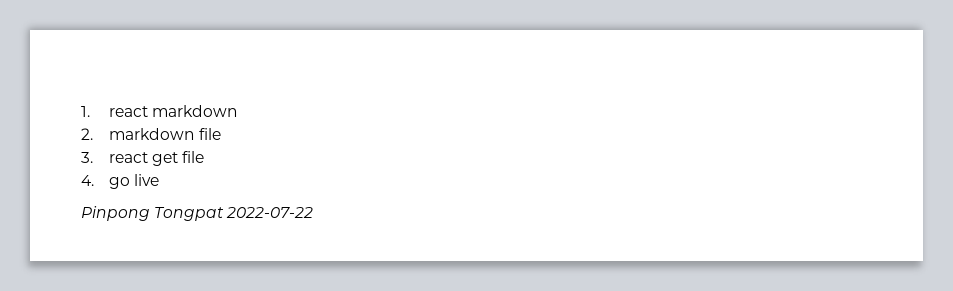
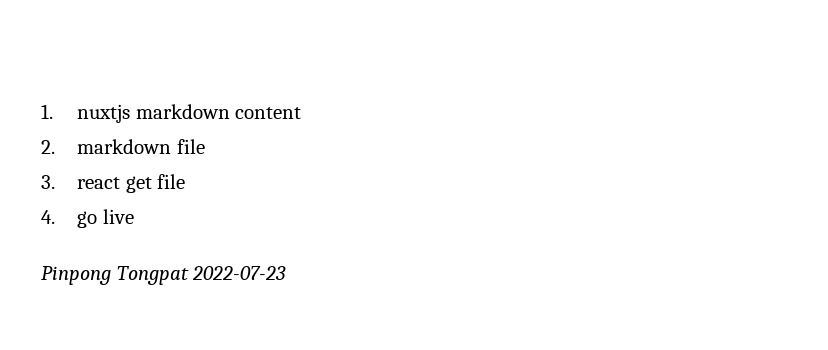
[108,105,238,117] react markdown -> [77,104,302,123] nuxtjs markdown content
[226,207,314,218] 2022-07-22 -> [192,266,287,280] 2022-07-23

